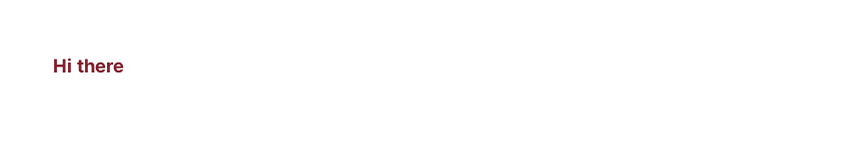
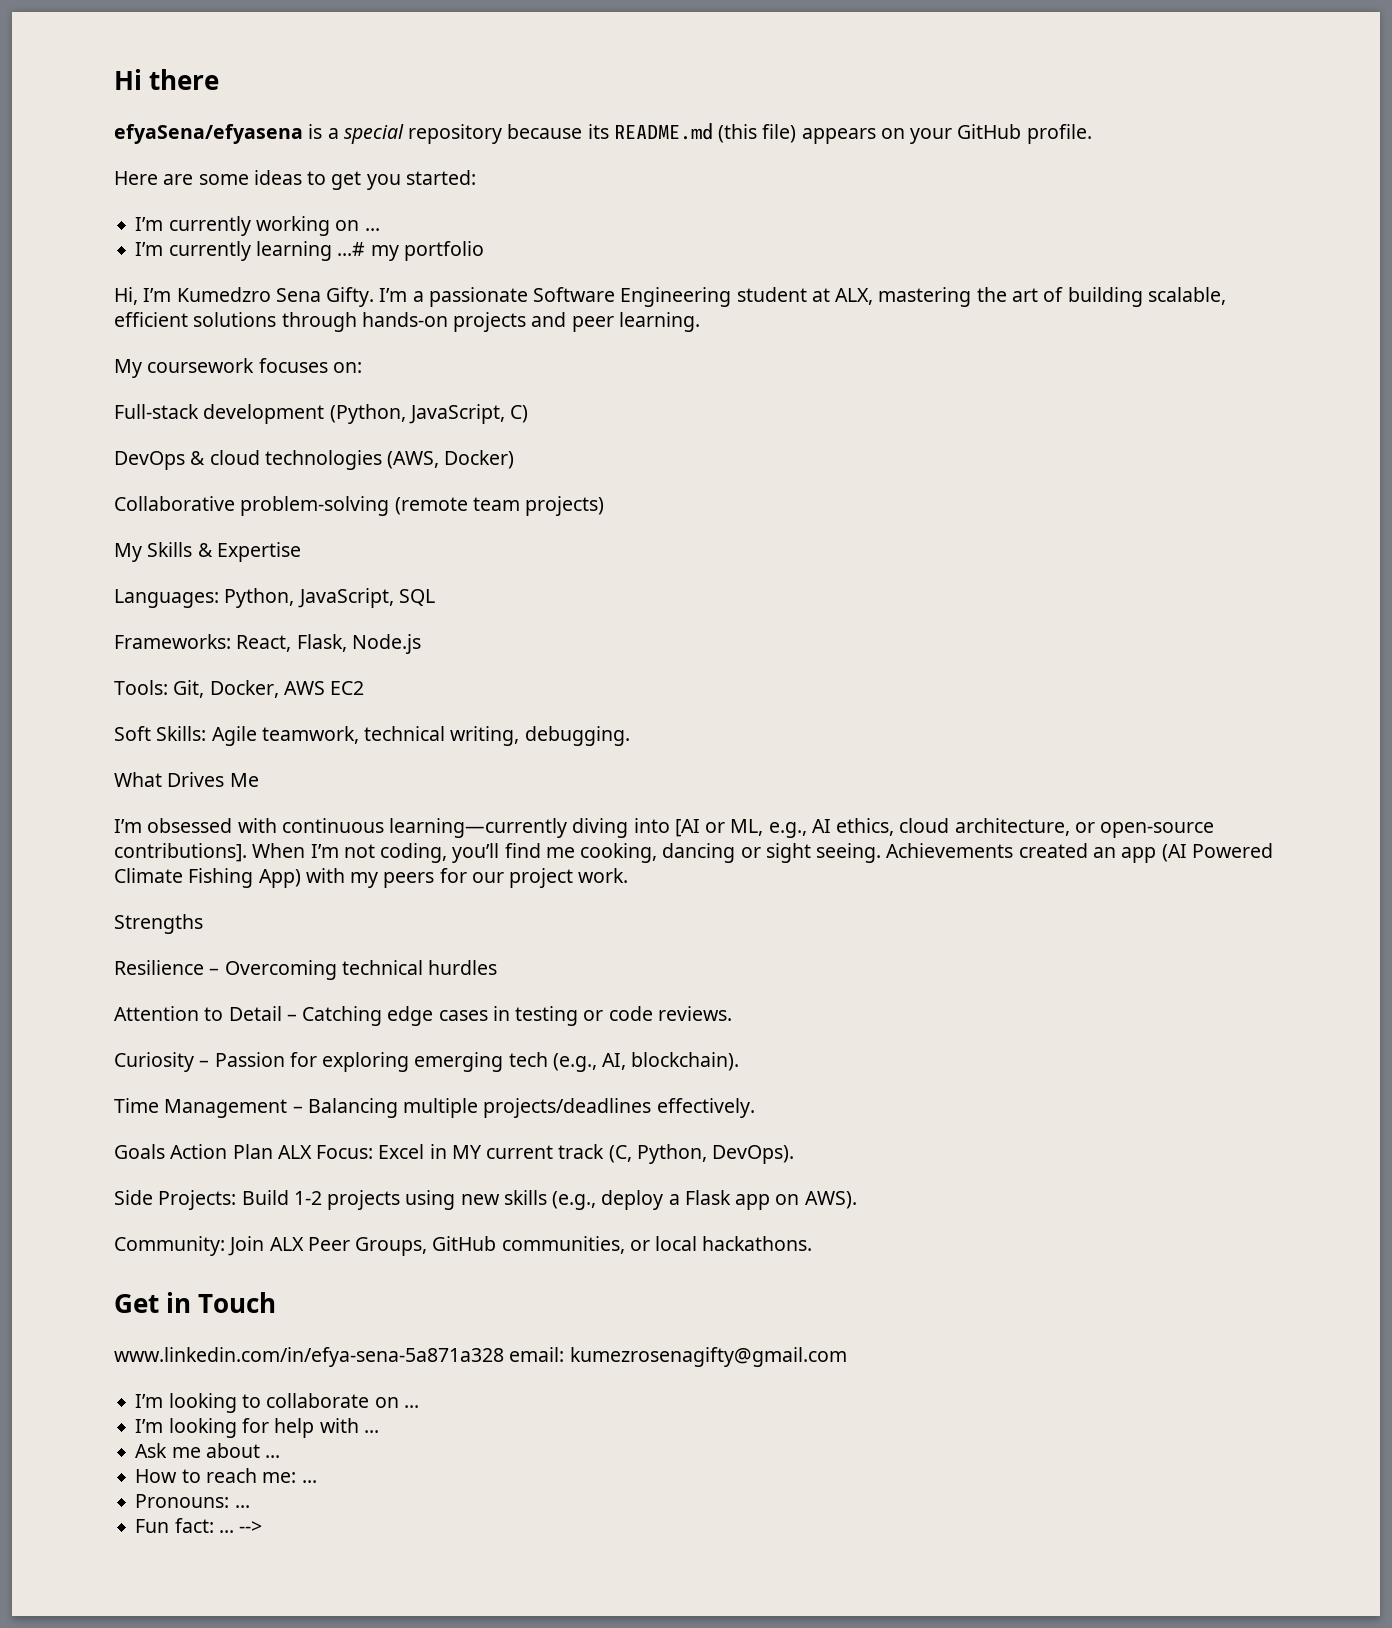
(125, 66) none -> [114,123,1092,144] [114,170,476,190] [135,216,380,236] [135,241,484,261] [114,287,1226,307] [114,312,700,332] [114,358,362,378] [114,404,529,424] [114,450,515,470] [114,496,605,516] [114,542,301,562] [114,588,435,608] [114,634,421,654] [114,680,365,698] [114,726,630,746] [114,772,259,787] [114,818,1215,838] [114,843,1273,863] [114,868,629,888] [114,914,203,934] [114,960,498,980] [114,1006,732,1026] [114,1052,740,1072] [114,1098,755,1118] [114,1144,795,1164] [114,1190,857,1210] [114,1236,813,1256] [114,1292,277,1313] [114,1347,847,1367] [135,1393,419,1413] [135,1418,379,1438] [135,1443,281,1458] [135,1468,317,1483] [135,1494,250,1508] [135,1518,263,1533] // efyaSena/efyasena is a special repository because its README.md (this file) appears on your GitHub profile. // Here are some ideas to get you started: // I’m currently working on ... // I’m currently learning ...# my portfolio // Hi, I’m Kumedzro Sena Gifty. I’m a passionate Software Engineering student at ALX, mastering the art of building scalable, efficient solutions through hands-on projects and peer learning. // My coursework focuses on: // Full-stack development (Python, JavaScript, C) // DevOps & cloud technologies (AWS, Docker) // Collaborative problem-solving (remote team projects) // My Skills & Expertise // Languages: Python, JavaScript, SQL // Frameworks: React, Flask, Node.js // Tools: Git, Docker, AWS EC2 // Soft Skills: Agile teamwork, technical writing, debugging. // What Drives Me // I’m obsessed with continuous learning—currently diving into [AI or ML, e.g., AI ethics, cloud architecture, or open-source contributions]. When I’m not coding, you’ll find me cooking, dancing or sight seeing. Achievements created an app (AI Powered Climate Fishing App) with my peers for our project work. // Strengths // Resilience – Overcoming technical hurdles // Attention to Detail – Catching edge cases in testing or code reviews. // Curiosity – Passion for exploring emerging tech (e.g., AI, blockchain). // Time Management – Balancing multiple projects/deadlines effectively. // Goals Action Plan ALX Focus: Excel in MY current track (C, Python, DevOps). // Side Projects: Build 1-2 projects using new skills (e.g., deploy a Flask app on AWS). // Community: Join ALX Peer Groups, GitHub communities, or local hackathons. // Get in Touch // www.linkedin.com/in/efya-sena-5a871a328 email: kumezrosenagifty@gmail.com // I’m looking to collaborate on ... // I’m looking for help with ... // Ask me about ... // How to reach me: ... // Pronouns: ... // Fun fact: ... -->

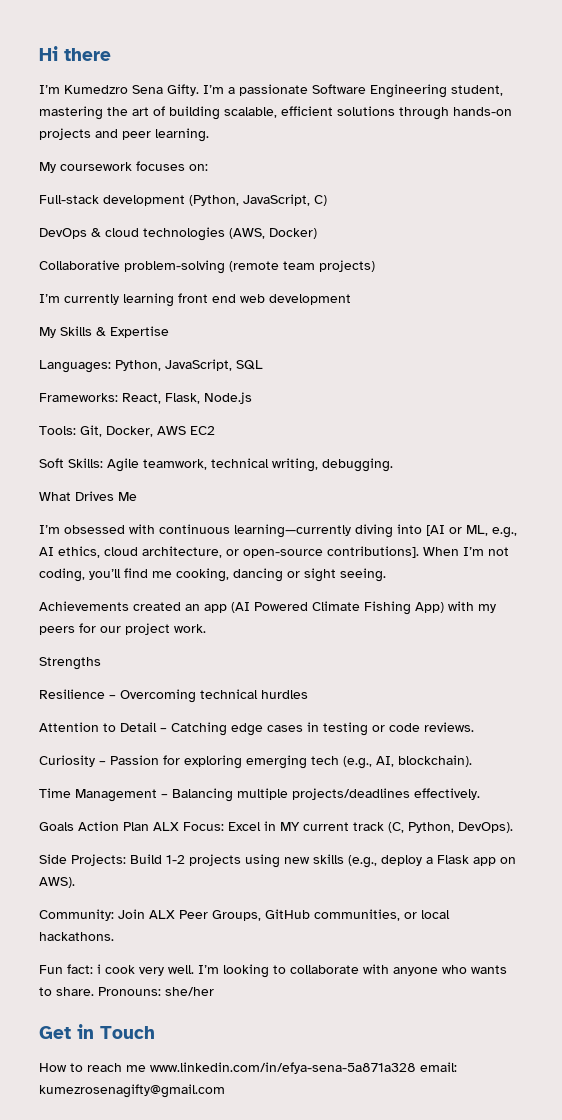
[114,123,1092,144] [114,170,476,190] [135,216,380,236] [135,241,484,261] [114,287,138,305] efyaSena/efyasena is a special repository because its README.md (this file) appears on your GitHub profile. // Here are some ideas to get you started: // I’m currently working on ... // I’m currently learning ...# my portfolio // Hi, -> (111, 54) none
[736,287,874,305] student at ALX, -> [451,85,503,96] student,
(605, 506) none -> [39,293,351,307] // I’m currently learning front end web development
(882, 853) none -> (386, 575) //
(813, 1243) none -> [39,964,507,978] [39,987,214,996] // Fun fact: i cook very well. I’m looking to collaborate with anyone who wants to share. Pronouns: she/her
(277, 1302) none -> [39,1063,146,1072] How to reach me
[135,1393,419,1413] [135,1418,379,1438] [135,1443,281,1458] [135,1468,317,1483] [135,1494,250,1508] [135,1518,263,1533] // I’m looking to collaborate on ... // I’m looking for help with ... // Ask me about ... // How to reach me: ... // Pronouns: ... // Fun fact: ... --> -> (225, 1091) none

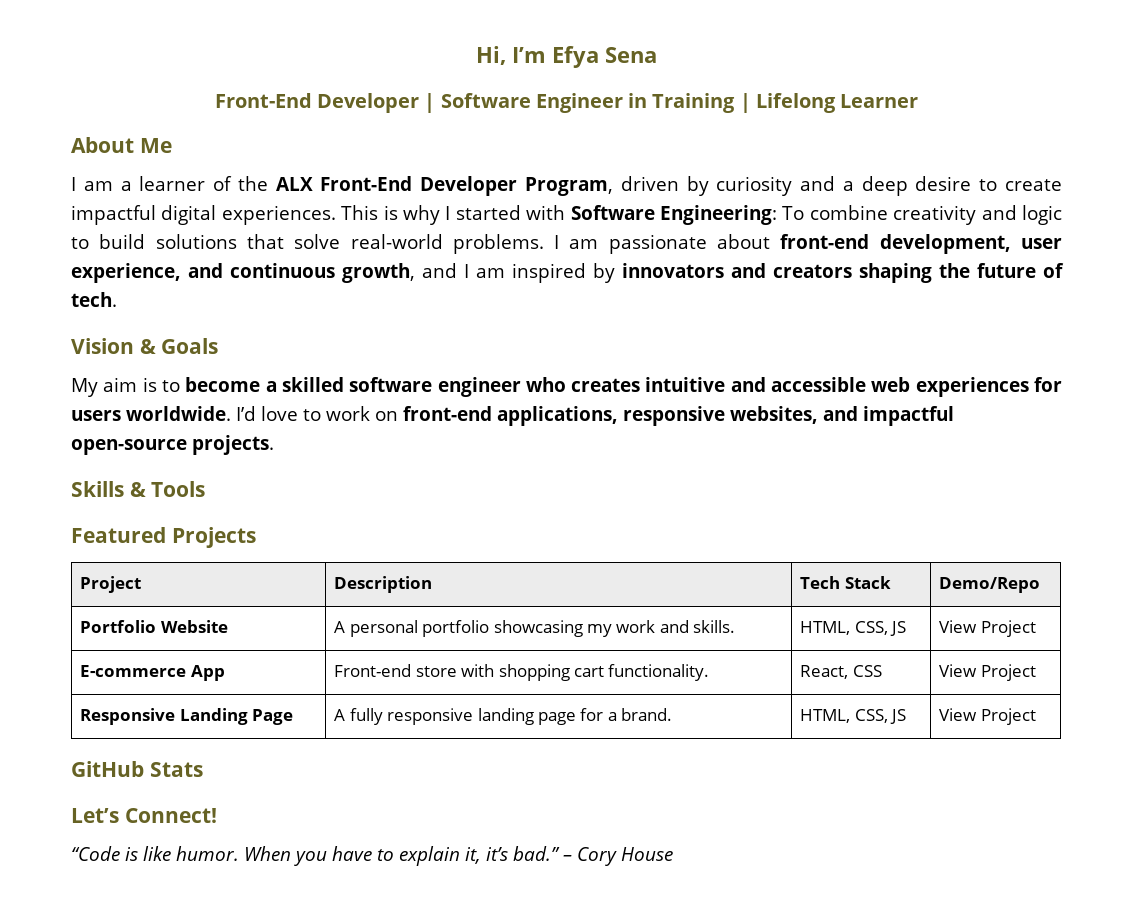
[39,46,111,61] [39,84,503,98] [39,106,512,120] [39,128,209,142] [39,161,208,173] [39,194,327,206] [39,227,317,241] [39,260,375,274] [39,293,351,307] [39,326,169,338] [39,359,263,373] [39,392,252,404] [39,425,215,437] [39,458,393,472] [39,491,137,501] [39,524,517,538] [39,546,509,558] [39,568,386,582] [39,601,496,615] [39,623,206,635] [39,657,101,670] [39,689,308,703] [39,722,474,736] [39,755,472,769] [39,788,480,802] [39,821,513,833] [39,854,516,868] [39,877,75,888] [39,909,450,921] [39,932,114,941] [39,964,507,978] [39,987,214,996] [39,1024,155,1039] [39,1062,457,1074] [39,1084,225,1098] Hi there // I’m Kumedzro Sena Gifty. I’m a passionate Software Engineering student, mastering the art of building scalable, efficient solutions through hands-on projects and peer learning. // My coursework focuses on: // Full-stack development (Python, JavaScript, C) // DevOps & cloud technologies (AWS, Docker) // Collaborative problem-solving (remote team projects) // I’m currently learning front end web development // My Skills & Expertise // Languages: Python, JavaScript, SQL // Frameworks: React, Flask, Node.js // Tools: Git, Docker, AWS EC2 // Soft Skills: Agile teamwork, technical writing, debugging. // What Drives Me // I’m obsessed with continuous learning—currently diving into [AI or ML, e.g., AI ethics, cloud architecture, or open-source contributions]. When I’m not coding, you’ll find me cooking, dancing or sight seeing. // Achievements created an app (AI Powered Climate Fishing App) with my peers for our project work. // Strengths // Resilience – Overcoming technical hurdles // Attention to Detail – Catching edge cases in testing or code reviews. // Curiosity – Passion for exploring emerging tech (e.g., AI, blockchain). // Time Management – Balancing multiple projects/deadlines effectively. // Goals Action Plan ALX Focus: Excel in MY current track (C, Python, DevOps). // Side Projects: Build 1-2 projects using new skills (e.g., deploy a Flask app on AWS). // Community: Join ALX Peer Groups, GitHub communities, or local hackathons. // Fun fact: i cook very well. I’m looking to collaborate with anyone who wants to share. Pronouns: she/her // Get in Touch // How to reach me www.linkedin.com/in/efya-sena-5a871a328 email: kumezrosenagifty@gmail.com -> [476,46,657,68] [214,93,919,113] [71,137,172,153] [71,176,1063,196] [71,205,1062,225] [71,234,1062,254] [71,263,1064,283] [71,292,117,307] [71,338,219,354] [71,377,1062,397] [71,406,954,426] [71,435,274,455] [71,481,206,497] [71,527,256,548] [80,576,142,593] [334,576,433,593] [800,576,891,589] [939,577,1041,593] [80,620,228,633] [334,620,736,637] [800,621,907,636] [939,620,1036,637] [80,665,225,681] [334,664,710,681] [800,665,882,679] [939,664,1036,681] [80,708,294,725] [334,708,673,725] [800,709,907,724] [939,708,1036,725] [71,761,203,777] [71,808,217,823] [71,846,673,866] Hi, I’m Efya Sena // Front-End Developer | Software Engineer in Training | Lifelong Learner // About Me // I am a learner of the ALX Front-End Developer Program, driven by curiosity and a deep desire to create impactful digital experiences. This is why I started with Software Engineering: To combine creativity and logic to build solutions that solve real-world problems. I am passionate about front-end development, user experience, and continuous growth, and I am inspired by innovators and creators shaping the future of tech. // Vision & Goals // My aim is to become a skilled software engineer who creates intuitive and accessible web experiences for users worldwide. I’d love to work on front-end applications, responsive websites, and impactful open-source projects. // Skills & Tools // Featured Projects // Project | Description | Tech Stack | Demo/Repo // Portfolio Website | A personal portfolio showcasing my work and skills. | HTML, CSS, JS | View Project // E-commerce App | Front-end store with shopping cart functionality. | React, CSS | View Project // Responsive Landing Page | A fully responsive landing page for a brand. | HTML, CSS, JS | View Project // GitHub Stats // Let’s Connect! // “Code is like humor. When you have to explain it, it’s bad.” – Cory House

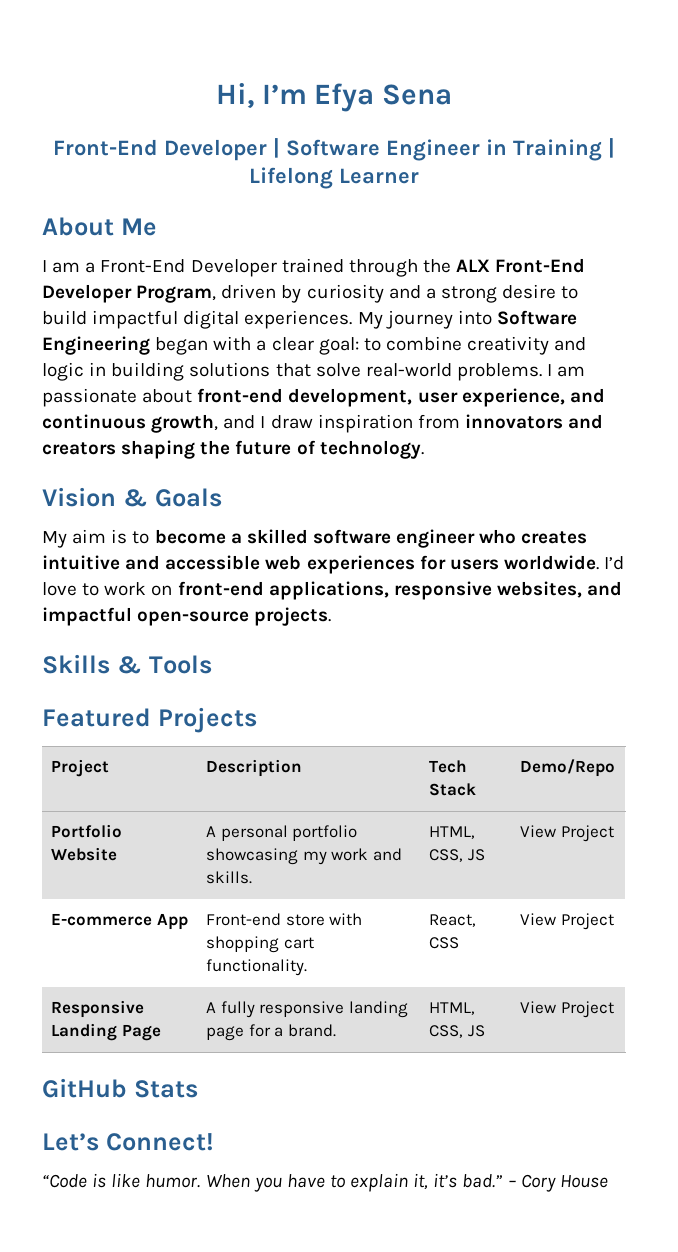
[139,176,233,191] learner of -> [100,258,418,277] Front-End Developer trained through
[861,176,908,196] deep -> [440,286,497,303] strong
[1005,179,1063,191] create -> [42,310,87,325] build
[341,205,805,225] This is why I started with Software Engineering: To -> [357,310,577,329] [42,336,381,355] My journey into Software Engineering began with a clear goal: to
[71,234,146,249] to build -> [89,362,185,381] in building
[476,263,615,283] am inspired by -> [270,414,460,433] draw inspiration from
[71,292,117,307] tech. -> [319,440,424,459] technology.

